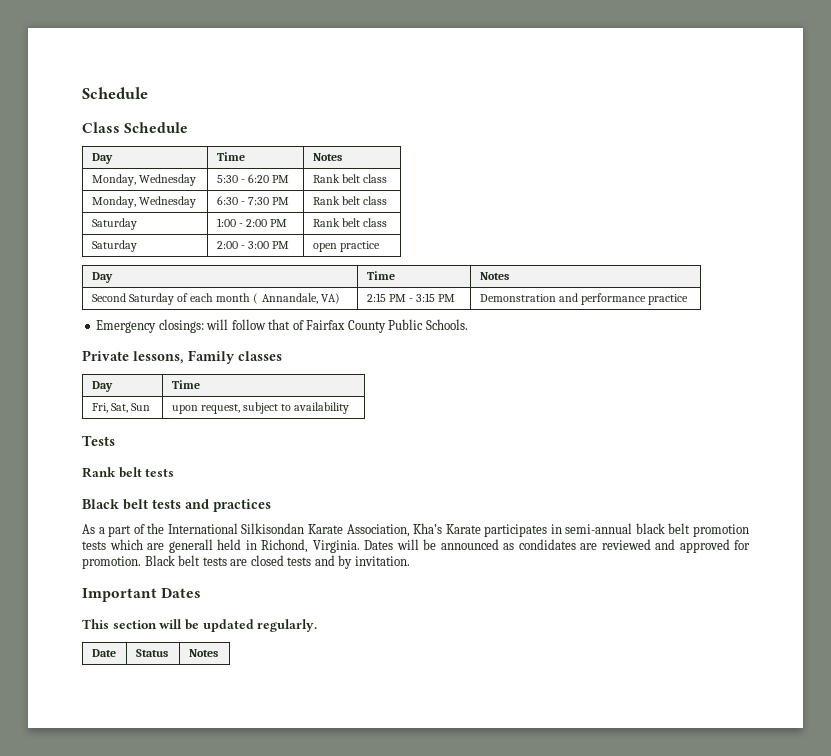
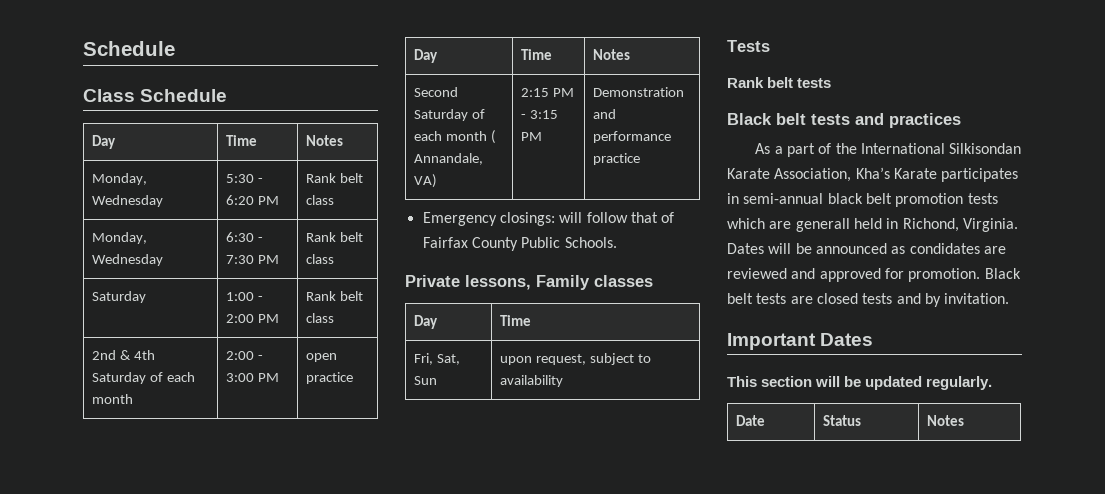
[91,240,137,252] Saturday -> [92,350,156,360] [92,372,196,384] [92,394,134,404] 2nd & 4th Saturday of each month

